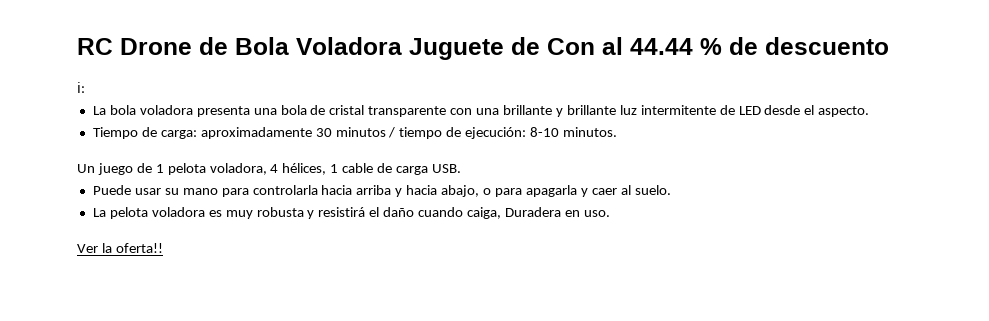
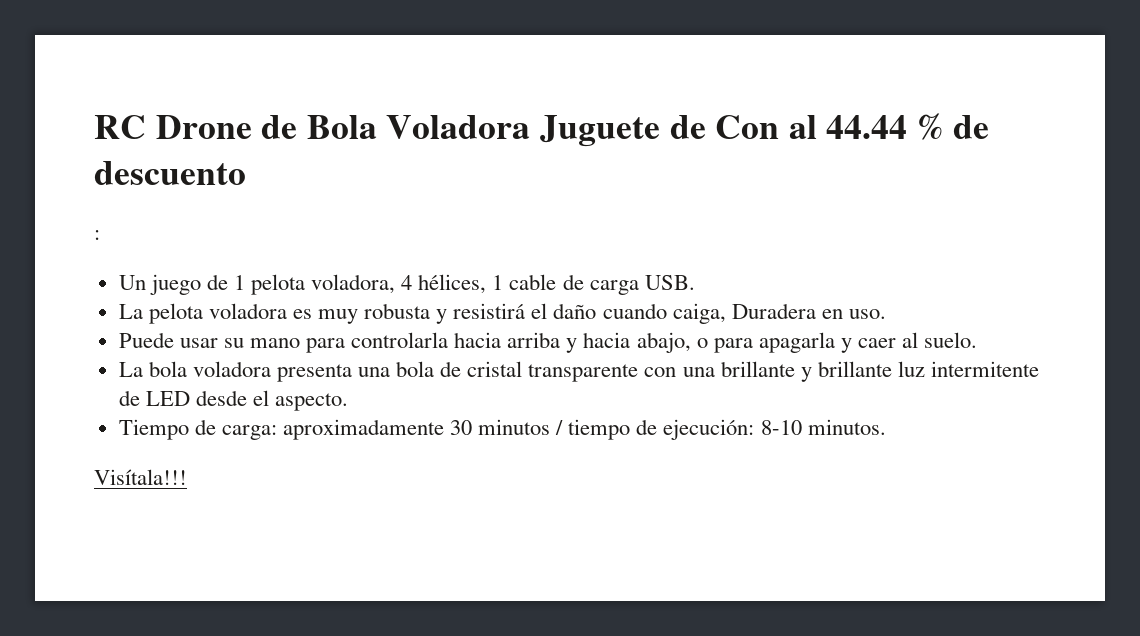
[77,82,85,93] ℹ: -> [94,230,100,240] [118,274,695,295] [118,303,886,324] [118,332,978,353] : // Un juego de 1 pelota voladora, 4 hélices, 1 cable de carga USB. // La pelota voladora es muy robusta y resistirá el daño cuando caiga, Duradera en uso. // Puede usar su mano para controlarla hacia arriba y hacia abajo, o para apagarla y caer al suelo.
[77,163,461,175] [92,185,671,197] [92,207,610,219] [77,243,163,253] Un juego de 1 pelota voladora, 4 hélices, 1 cable de carga USB. // Puede usar su mano para controlarla hacia arriba y hacia abajo, o para apagarla y caer al suelo. // La pelota voladora es muy robusta y resistirá el daño cuando caiga, Duradera en uso. // Ver la oferta!! -> [94,469,187,485] Visítala!!!

